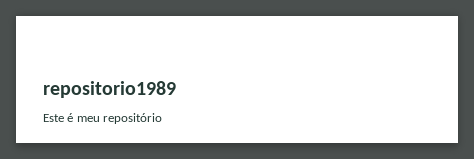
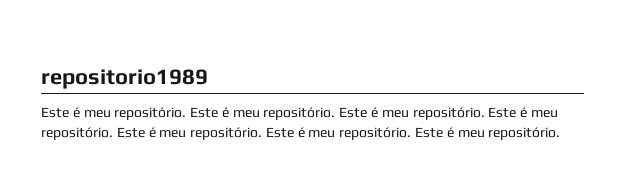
[103,113,163,124] repositório -> [114,107,558,120] [41,127,561,140] repositório. Este é meu repositório. Este é meu repositório. Este é meu repositório. Este é meu repositório. Este é meu repositório. Este é meu repositório.

